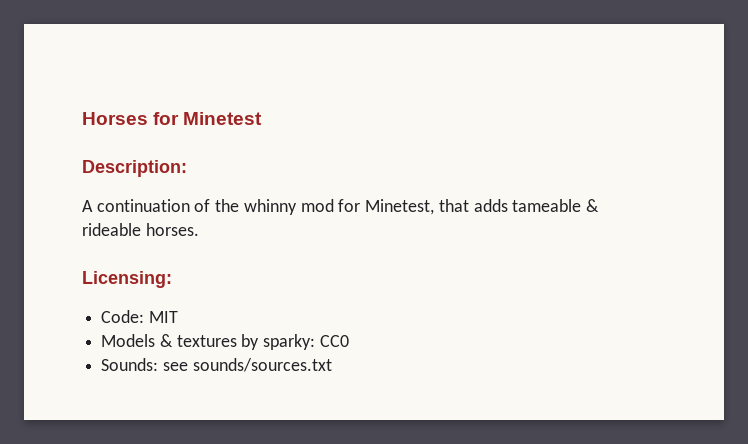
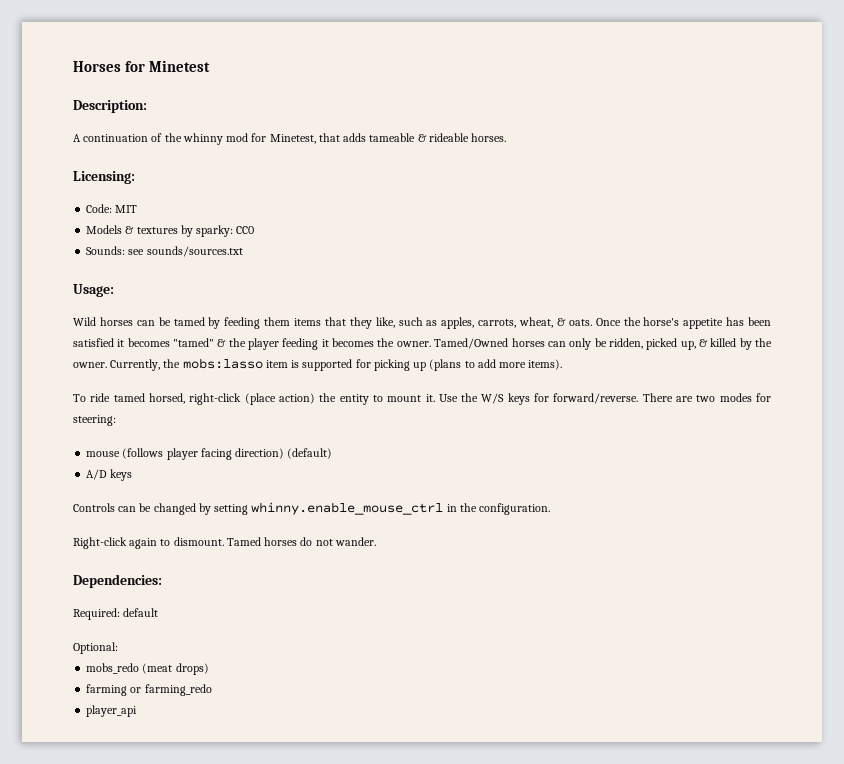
(332, 365) none -> [73,284,114,297] [73,317,771,329] [73,338,772,350] [73,358,563,371] [73,393,772,405] [73,415,116,426] [86,448,333,460] [86,469,133,481] [73,502,551,515] [73,537,376,549] [73,574,162,588] [73,608,159,620] [73,642,118,654] [86,663,209,675] [86,684,212,696] [86,705,138,717] // Usage: // Wild horses can be tamed by feeding them items that they like, such as apples, carrots, wheat, & oats. Once the horse's appetite has been satisfied it becomes "tamed" & the player feeding it becomes the owner. Tamed/Owned horses can only be ridden, picked up, & killed by the owner. Currently, the mobs:lasso item is supported for picking up (plans to add more items). // To ride tamed horsed, right-click (place action) the entity to mount it. Use the W/S keys for forward/reverse. There are two modes for steering: // mouse (follows player facing direction) (default) // A/D keys // Controls can be changed by setting whinny.enable_mouse_ctrl in the configuration. // Right-click again to dismount. Tamed horses do not wander. // Dependencies: // Required: default // Optional: // mobs_redo (meat drops) // farming or farming_redo // player_api

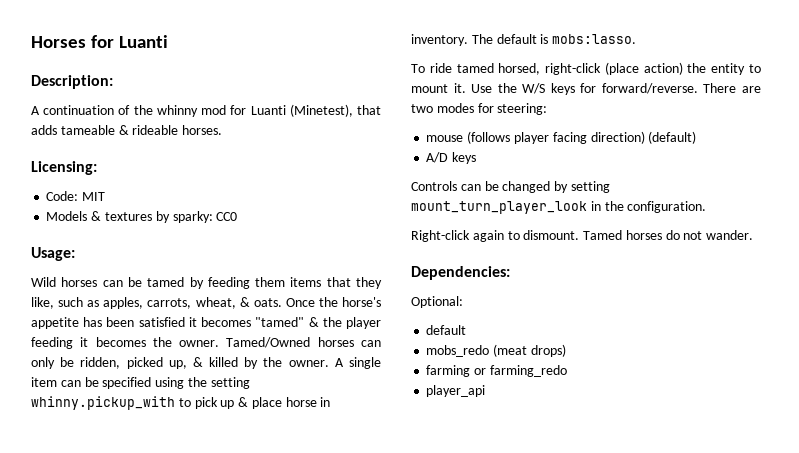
[149,60,211,72] Minetest -> [119,35,169,48] Luanti
[269,134,316,144] Minetest, -> [250,104,353,117] Luanti (Minetest),
[86,246,243,257] // Sounds: see sounds/sources.txt -> (238, 216) none
[110,358,563,371] Currently, the mobs:lasso item is supported for picking up (plans to add more items). -> [334,357,381,369] [31,377,250,389] [31,396,331,410] [411,34,637,46] A single item can be specified using the setting whinny.pickup_with to pick up & place horse in inventory. The default is mobs:lasso.
[251,502,444,515] whinny.enable_mouse_ctrl -> [411,201,587,214] mount_turn_player_look
[73,608,159,620] [73,642,118,654] Required: default // Optional: -> [411,296,463,308] [426,325,467,335] Optional: // default

